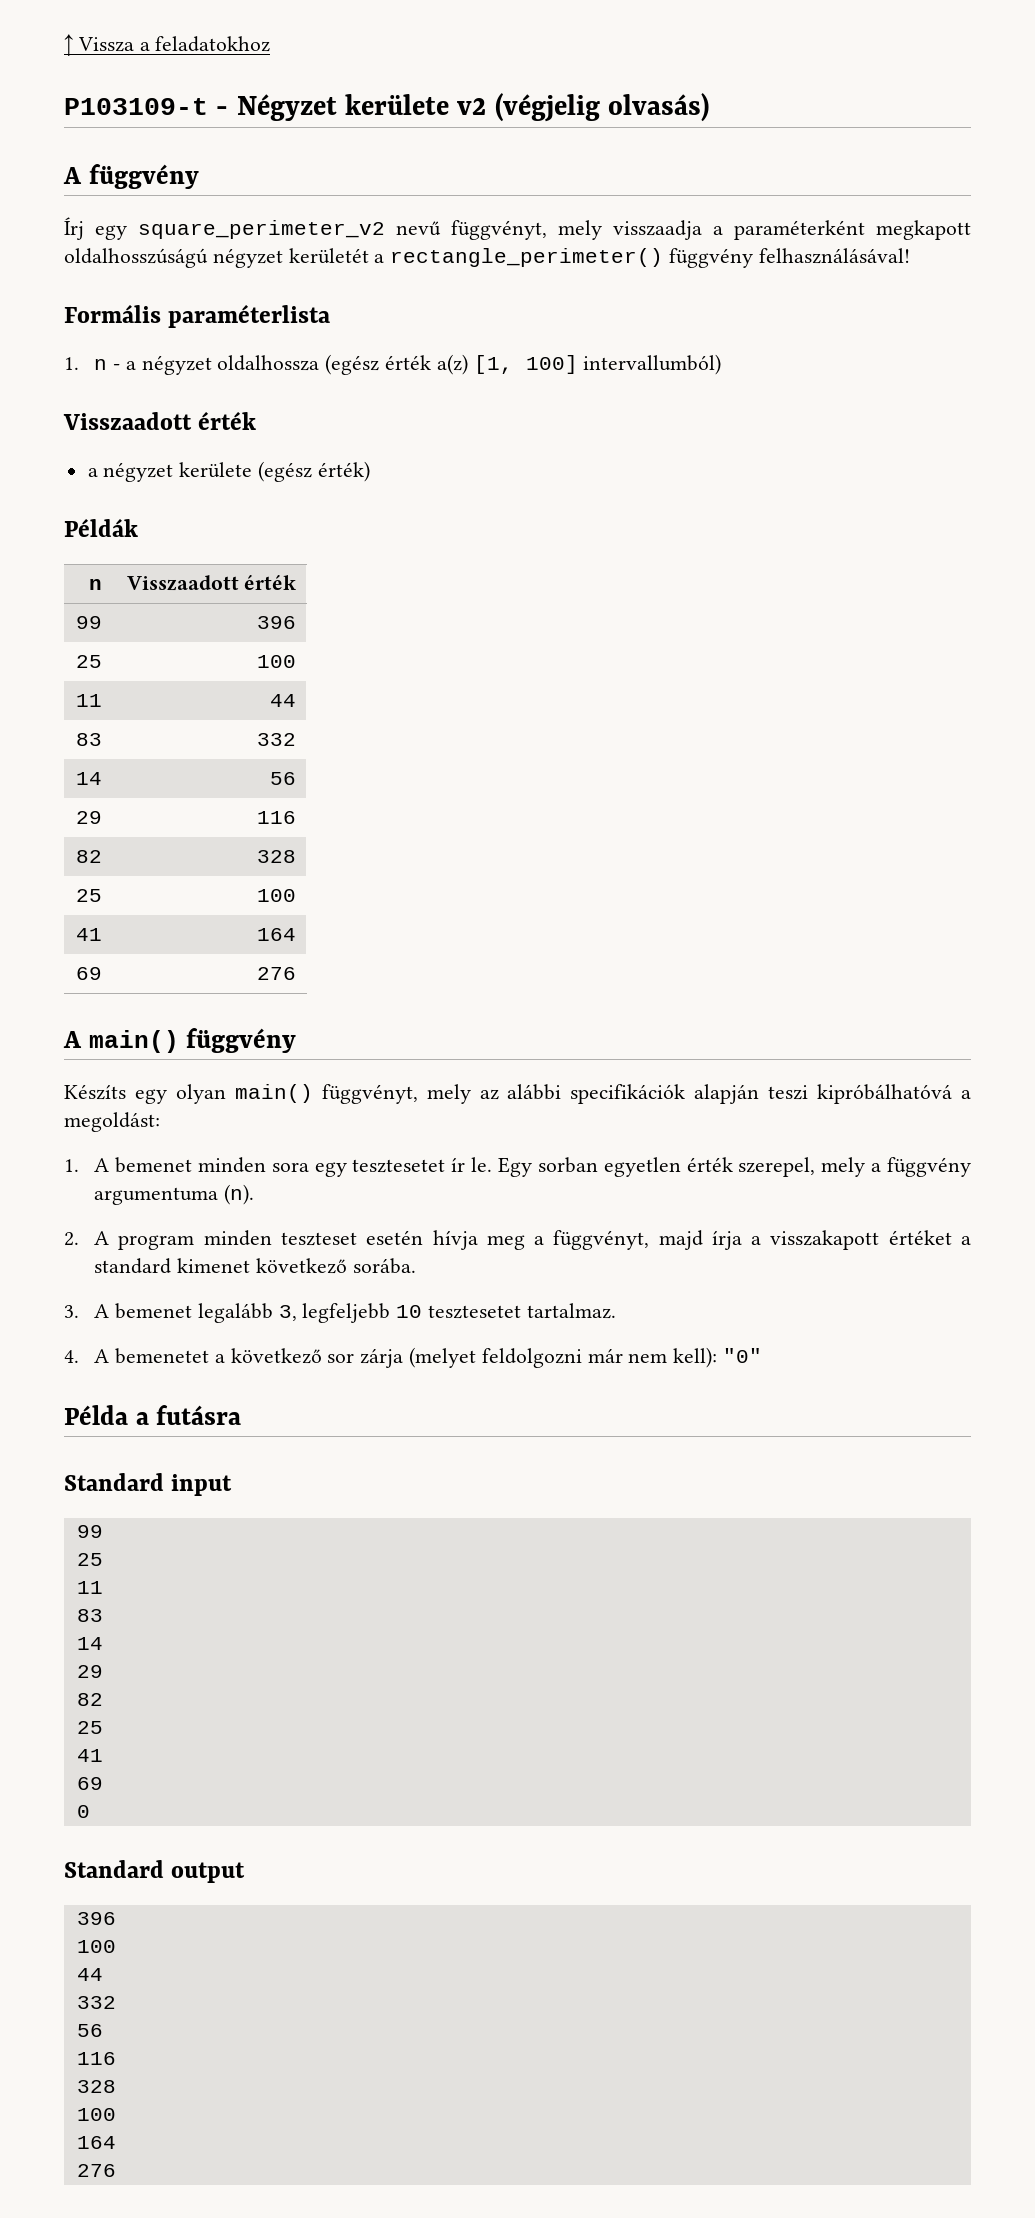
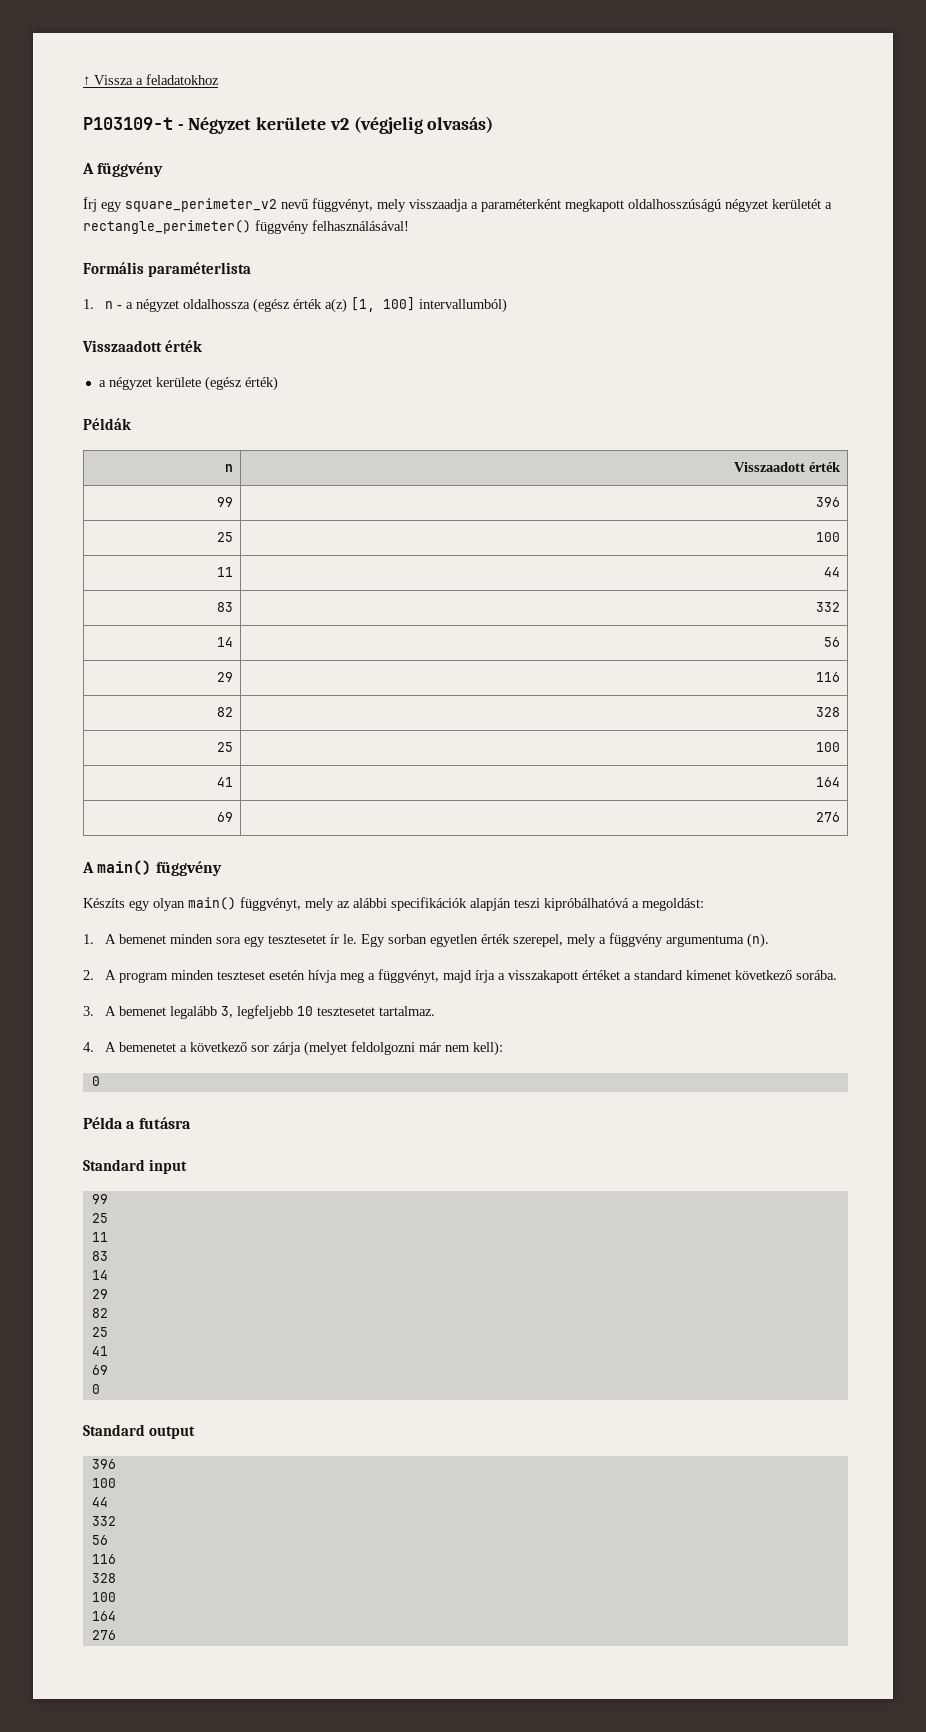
[723,1348,763,1363] "0" -> [91,1076,100,1086] // 0

